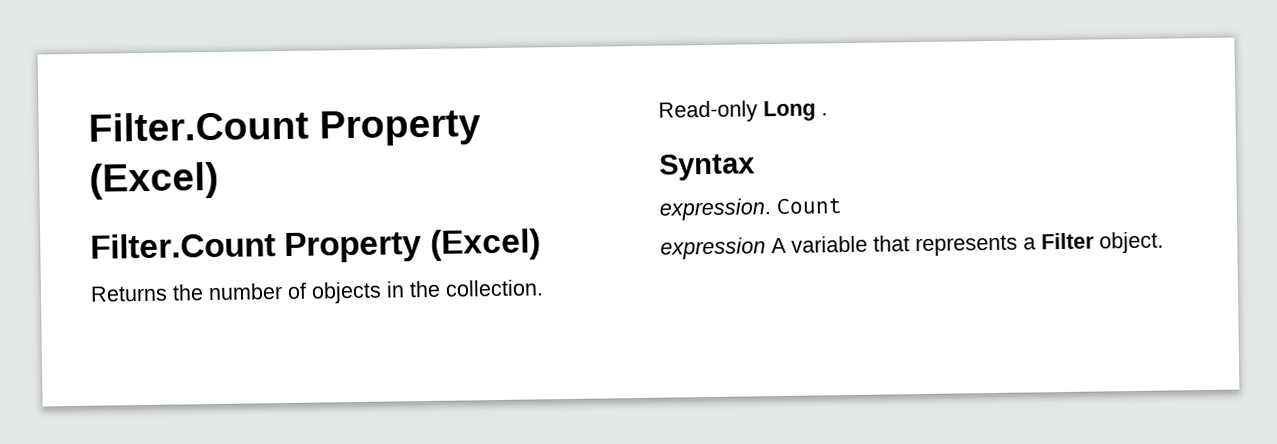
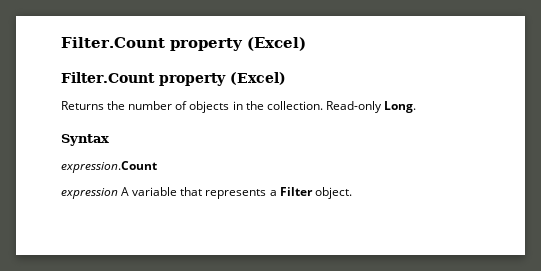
[88,109,481,147] Filter.Count Property -> [61,37,243,51] Filter.Count property
[284,231,423,264] Property -> [158,73,226,86] property
[763,100,828,122] Long . -> [383,101,416,113] Long.
[659,198,842,221] expression. Count -> [61,161,157,173] expression.Count

